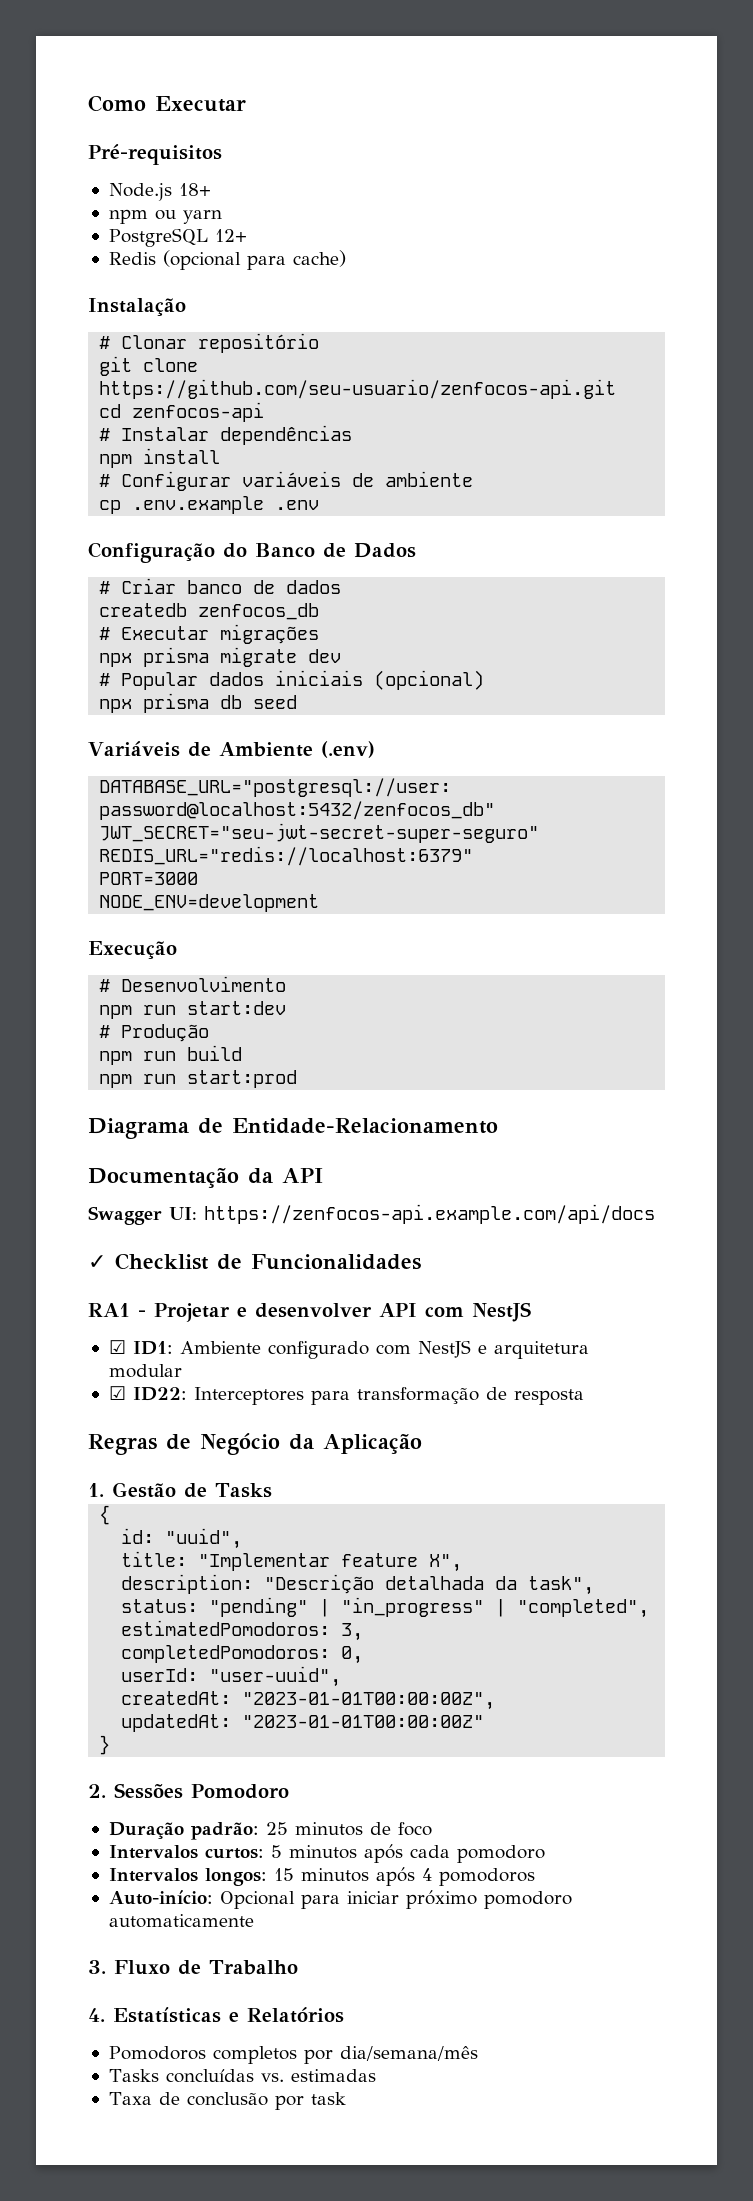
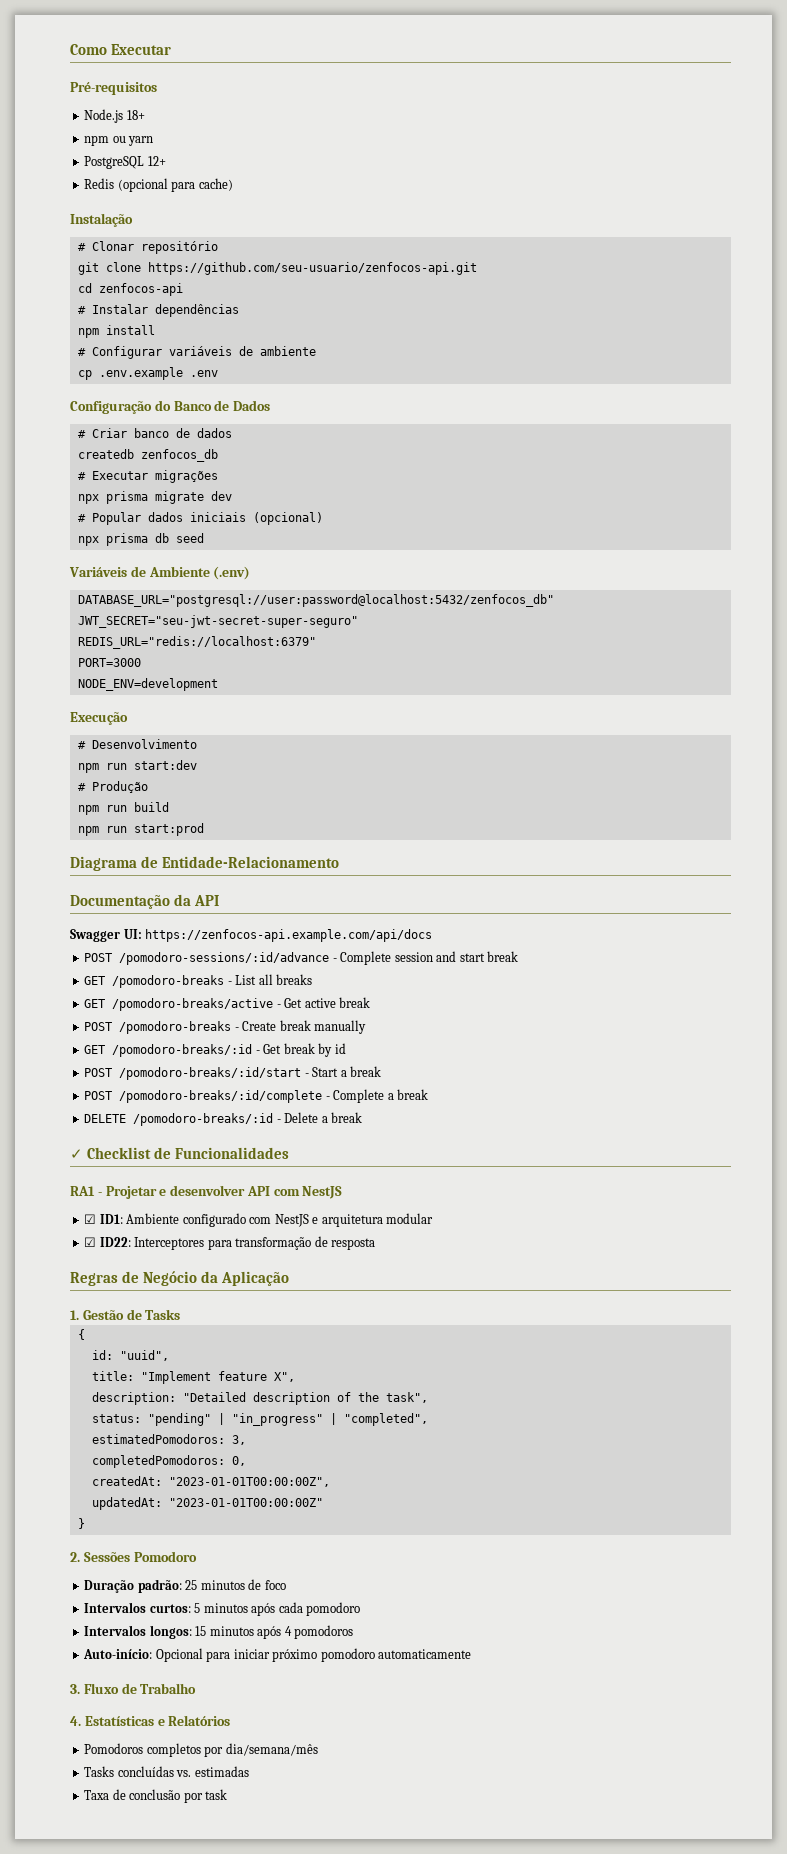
(655, 1214) none -> [84,951,519,965] [84,974,313,988] [84,997,371,1011] [84,1020,367,1034] [84,1043,346,1057] [84,1066,382,1080] [84,1089,429,1103] [84,1112,363,1126] // POST /pomodoro-sessions/:id/advance - Complete session and start break // GET /pomodoro-breaks - List all breaks // GET /pomodoro-breaks/active - Get active break // POST /pomodoro-breaks - Create break manually // GET /pomodoro-breaks/:id - Get break by id // POST /pomodoro-breaks/:id/start - Start a break // POST /pomodoro-breaks/:id/complete - Complete a break // DELETE /pomodoro-breaks/:id - Delete a break
[198,1553,331,1571] "Implementar -> [140,1371,211,1384] "Implement
[264,1574,518,1594] "Descrição detalhada da -> [182,1392,379,1405] "Detailed description of the
[121,1666,342,1687] // userId: "user-uuid", -> (246, 1461) none

